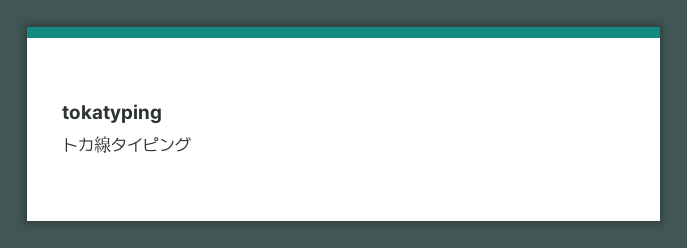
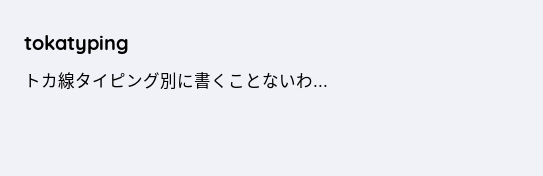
(191, 144) none -> [160,72,328,90] 別に書くことないわ...

